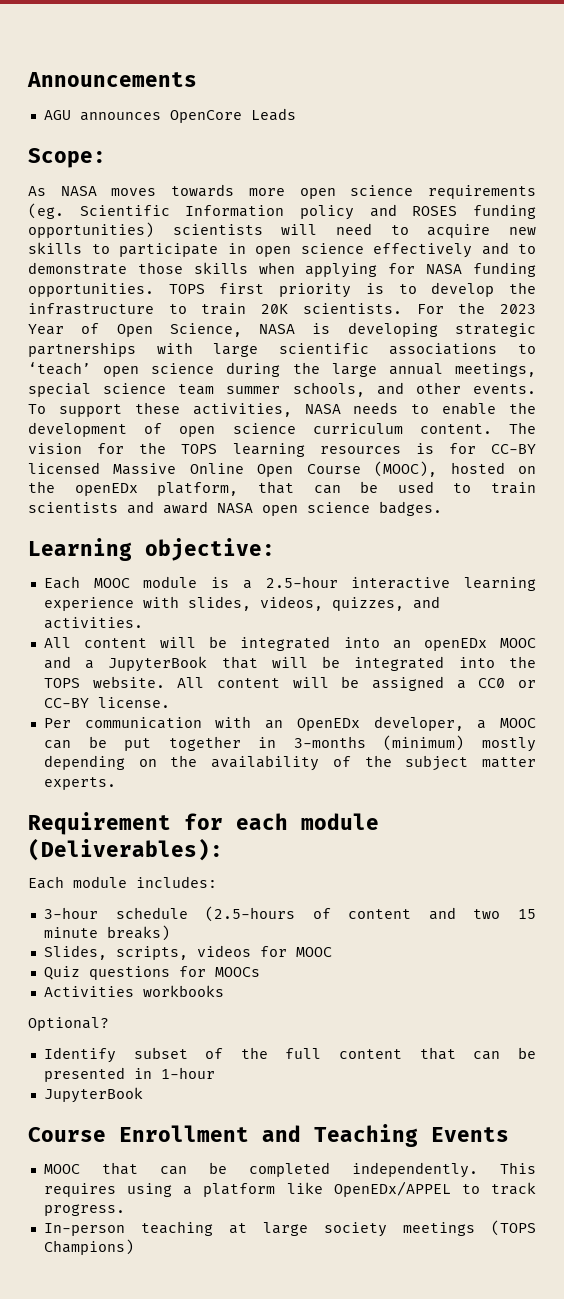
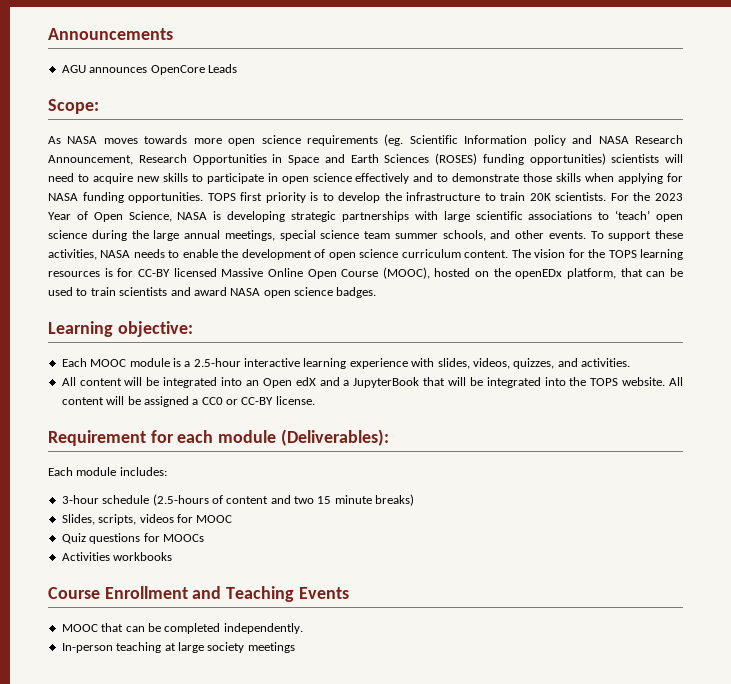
[412,206,458,216] ROSES -> [598,135,684,144] [48,153,477,165] NASA Research Announcement, Research Opportunities in Space and Earth Sciences (ROSES)
[423,638,537,651] openEDx MOOC -> [262,377,316,388] Open edX
[43,716,536,731] [43,735,536,752] [43,755,536,771] [43,777,116,790] // Per communication with an OpenEDx developer, a MOOC can be put together in 3-months (minimum) mostly depending on the availability of the subject matter experts. -> (315, 400) none
[28,1017,109,1031] [43,1047,537,1063] [43,1067,215,1082] [43,1087,143,1103] // Optional? // Identify subset of the full content that can be presented in 1-hour // JupyterBook -> (173, 556) none
[500,1162,536,1174] [43,1181,536,1197] [43,1204,125,1216] This requires using a platform like OpenEDx/APPEL to track progress. -> (303, 628) none
[491,1220,536,1236] [43,1239,134,1255] (TOPS Champions) -> (295, 647) none

